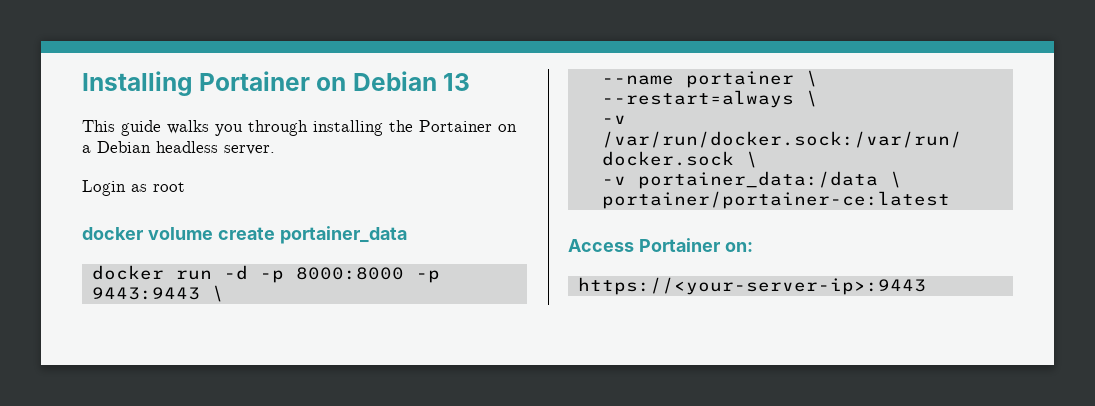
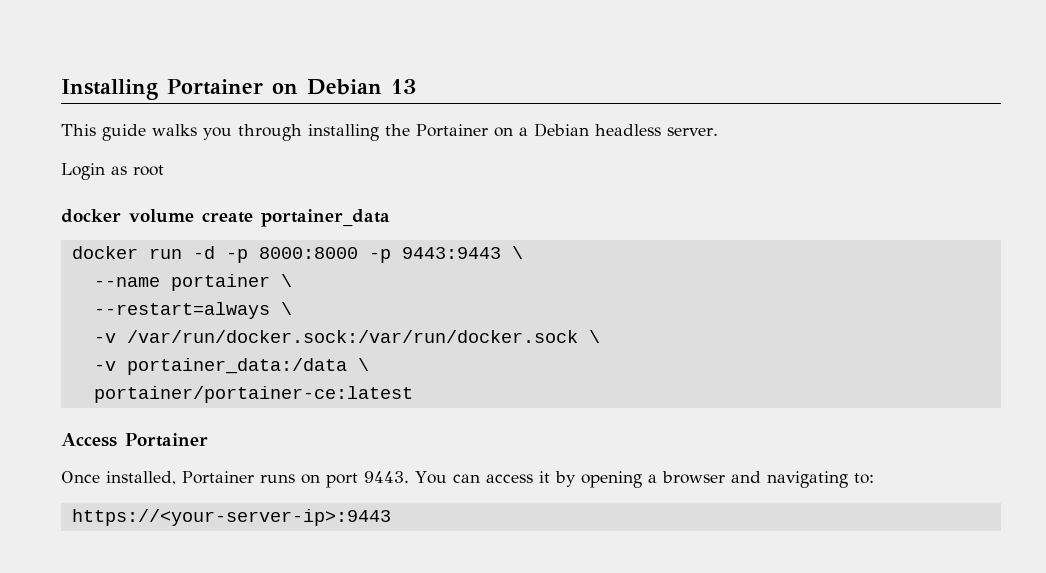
[724,242,753,252] on: -> [61,471,874,488] // Once installed, Portainer runs on port 9443. You can access it by opening a browser and navigating to:

